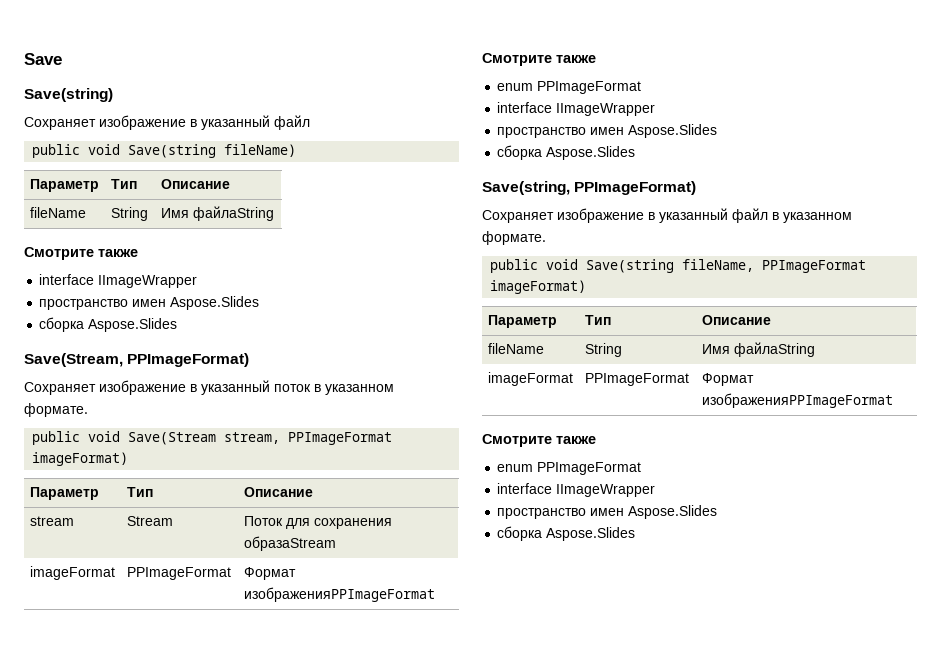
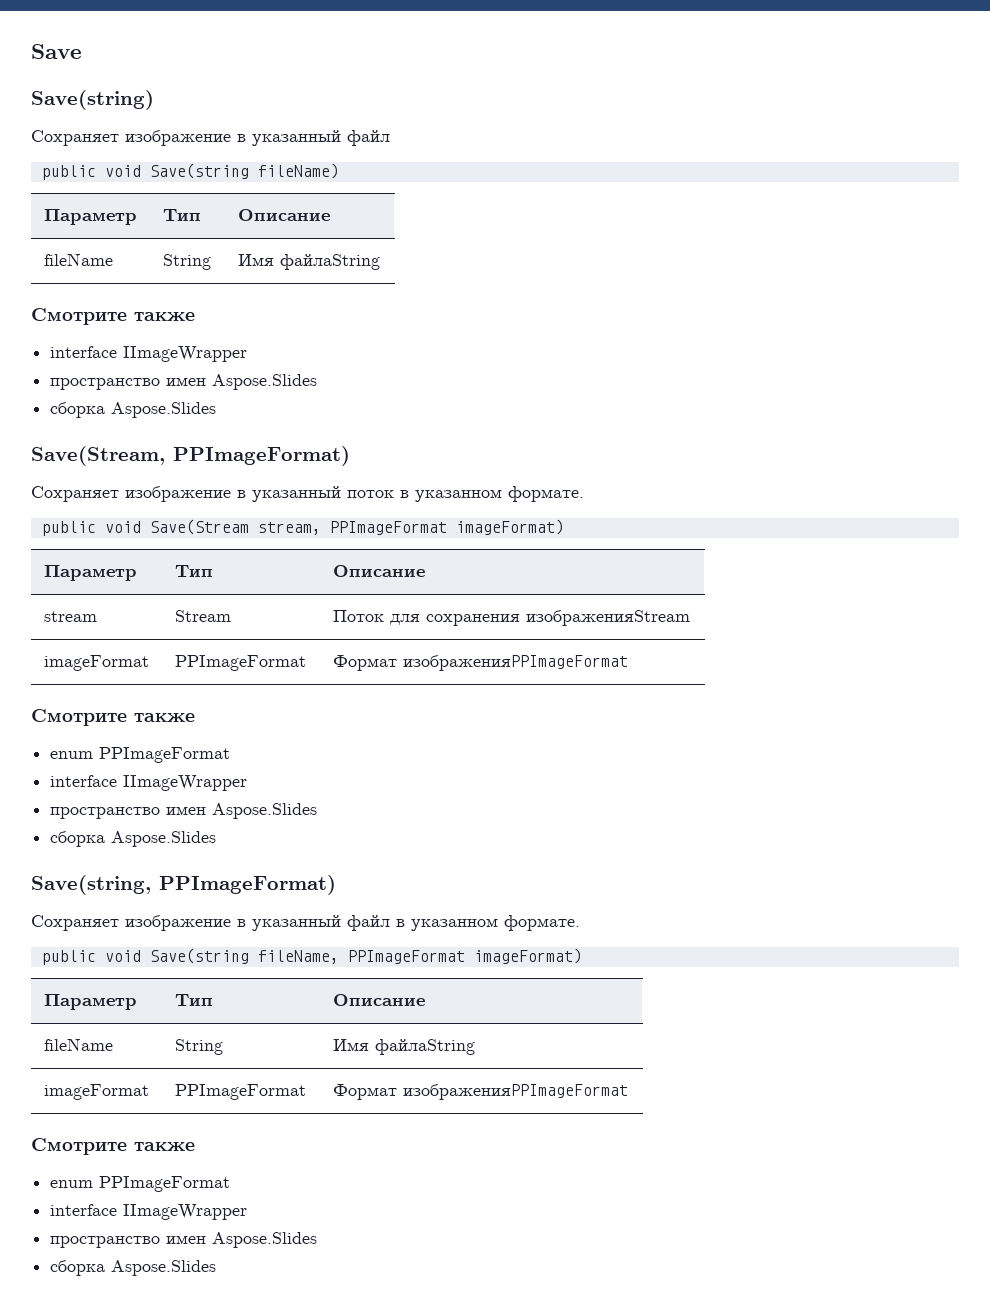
[243,536,336,551] образаStream -> [525,610,690,626] изображенияStream

